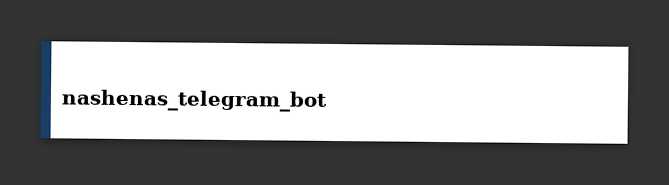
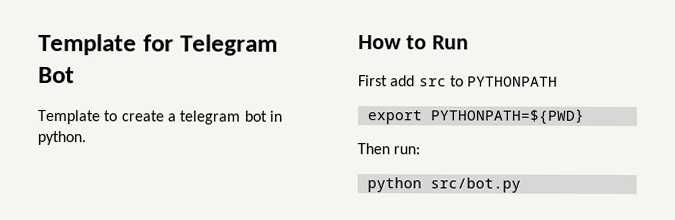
[61,89,328,112] nashenas_telegram_bot -> [38,33,278,56] [38,66,75,84] [37,109,282,125] [37,130,86,146] [358,35,469,50] [358,75,559,87] [366,108,585,125] [357,143,421,155] [366,177,521,193] Template for Telegram Bot // Template to create a telegram bot in python. // How to Run // First add src to PYTHONPATH // export PYTHONPATH=${PWD} // Then run: // python src/bot.py

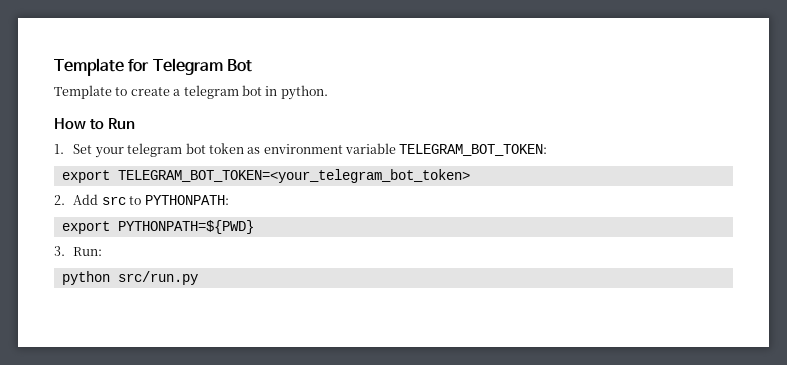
[358,75,416,87] First add -> [54,143,548,158] [61,169,470,183] [54,194,99,205] 1. Set your telegram bot token as environment variable TELEGRAM_BOT_TOKEN: // export TELEGRAM_BOT_TOKEN=<your_telegram_bot_token> // 2. Add
[467,76,559,87] PYTHONPATH -> [144,195,229,205] PYTHONPATH:
[357,143,421,155] Then run: -> [54,246,103,256] 3. Run:
[429,177,521,193] src/bot.py -> [117,271,198,285] src/run.py

